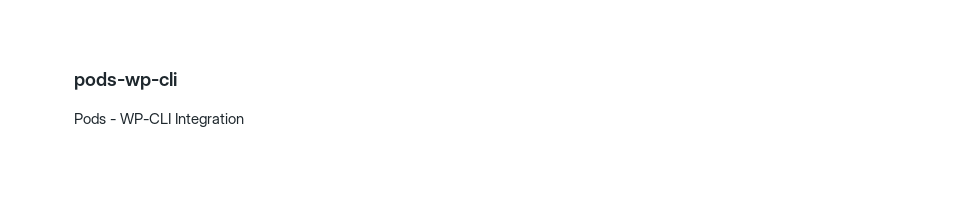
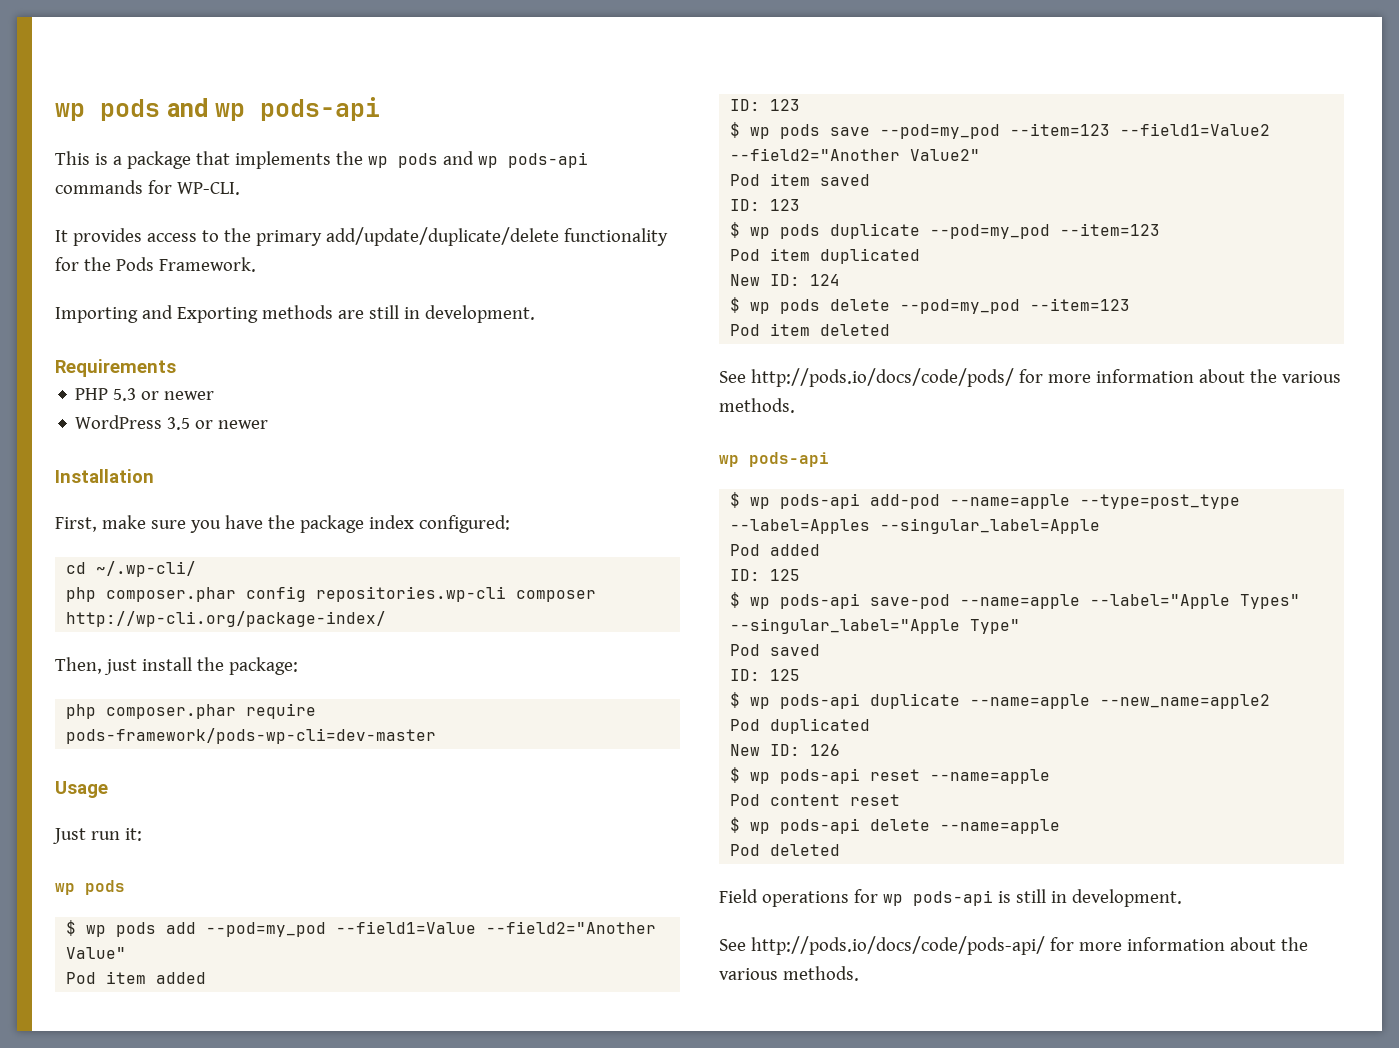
[74,72,177,90] [74,113,245,127] pods-wp-cli // Pods - WP-CLI Integration -> [55,97,380,121] [55,151,588,169] [55,180,240,195] [55,227,668,246] [55,257,256,272] [55,305,535,323] [55,359,176,377] [75,388,215,401] [75,415,269,430] [55,469,154,483] [55,515,510,533] [66,561,197,577] [66,586,597,602] [66,611,387,627] [55,657,298,675] [66,703,317,719] [66,728,437,744] [55,781,108,798] [53,828,142,844] [55,880,125,895] [66,920,657,937] [66,947,127,959] [66,971,207,984] [730,99,801,111] [730,122,1271,139] [730,148,981,161] [730,173,871,186] [730,199,801,211] [730,222,1161,239] [730,248,921,264] [730,274,841,286] [730,297,1131,314] [730,323,891,336] [719,368,1341,387] [719,398,795,413] [719,452,829,467] [730,492,1241,509] [730,518,1101,534] [730,544,821,556] [730,569,801,581] [730,592,1301,609] [730,618,1021,634] [730,644,821,656] [730,669,801,681] [730,692,1271,709] [730,718,871,734] [730,744,841,756] [730,767,1051,784] [730,794,901,806] [730,817,1061,834] [730,844,841,856] [719,889,1182,907] [719,936,1308,955] [719,966,859,981] wp pods and wp pods-api // This is a package that implements the wp pods and wp pods-api commands for WP-CLI. // It provides access to the primary add/update/duplicate/delete functionality for the Pods Framework. // Importing and Exporting methods are still in development. // Requirements // PHP 5.3 or newer // WordPress 3.5 or newer // Installation // First, make sure you have the package index configured: // cd ~/.wp-cli/ // php composer.phar config repositories.wp-cli composer http://wp-cli.org/package-index/ // Then, just install the package: // php composer.phar require pods-framework/pods-wp-cli=dev-master // Usage // Just run it: // wp pods // $ wp pods add --pod=my_pod --field1=Value --field2="Another Value" // Pod item added // ID: 123 // $ wp pods save --pod=my_pod --item=123 --field1=Value2 --field2="Another Value2" // Pod item saved // ID: 123 // $ wp pods duplicate --pod=my_pod --item=123 // Pod item duplicated // New ID: 124 // $ wp pods delete --pod=my_pod --item=123 // Pod item deleted // See http://pods.io/docs/code/pods/ for more information about the various methods. // wp pods-api // $ wp pods-api add-pod --name=apple --type=post_type --label=Apples --singular_label=Apple // Pod added // ID: 125 // $ wp pods-api save-pod --name=apple --label="Apple Types" --singular_label="Apple Type" // Pod saved // ID: 125 // $ wp pods-api duplicate --name=apple --new_name=apple2 // Pod duplicated // New ID: 126 // $ wp pods-api reset --name=apple // Pod content reset // $ wp pods-api delete --name=apple // Pod deleted // Field operations for wp pods-api is still in development. // See http://pods.io/docs/code/pods-api/ for more information about the various methods.

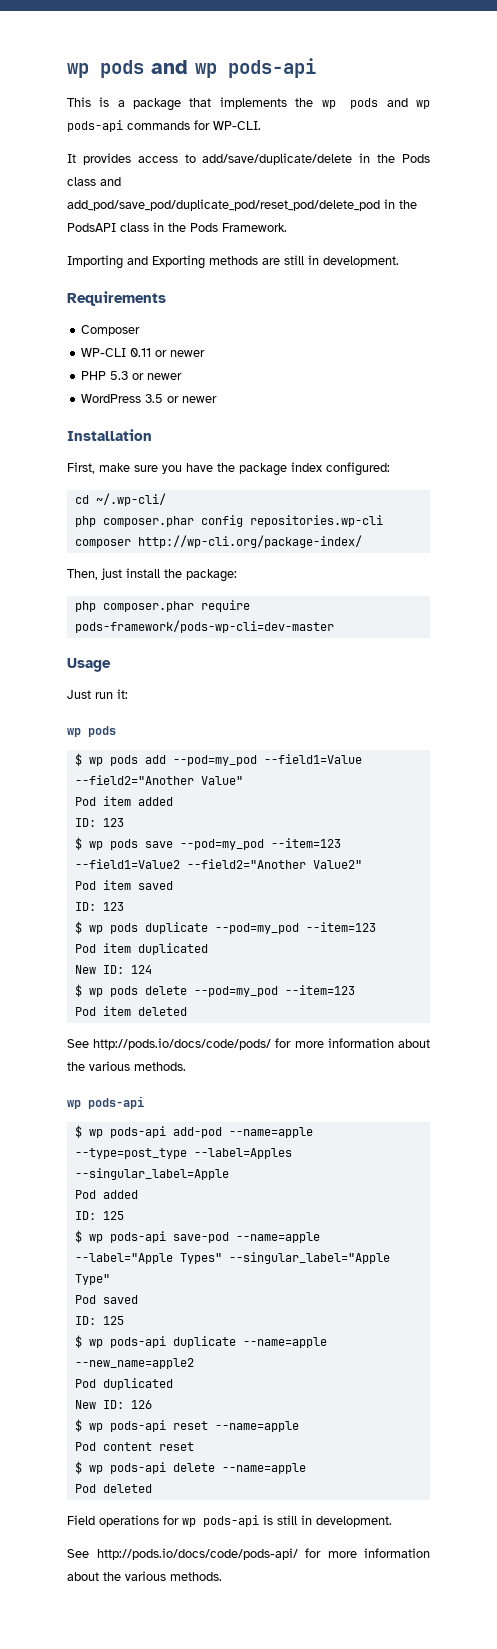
[223,227,668,246] [55,257,79,271] the primary add/update/duplicate/delete functionality for -> [202,153,430,165] [67,177,121,186] [67,199,417,211] [67,222,164,232] add/save/duplicate/delete in the Pods class and add_pod/save_pod/duplicate_pod/reset_pod/delete_pod in the PodsAPI class in
(176, 368) none -> [81,325,141,336] [81,348,206,357] // Composer // WP-CLI 0.11 or newer

